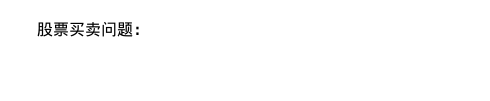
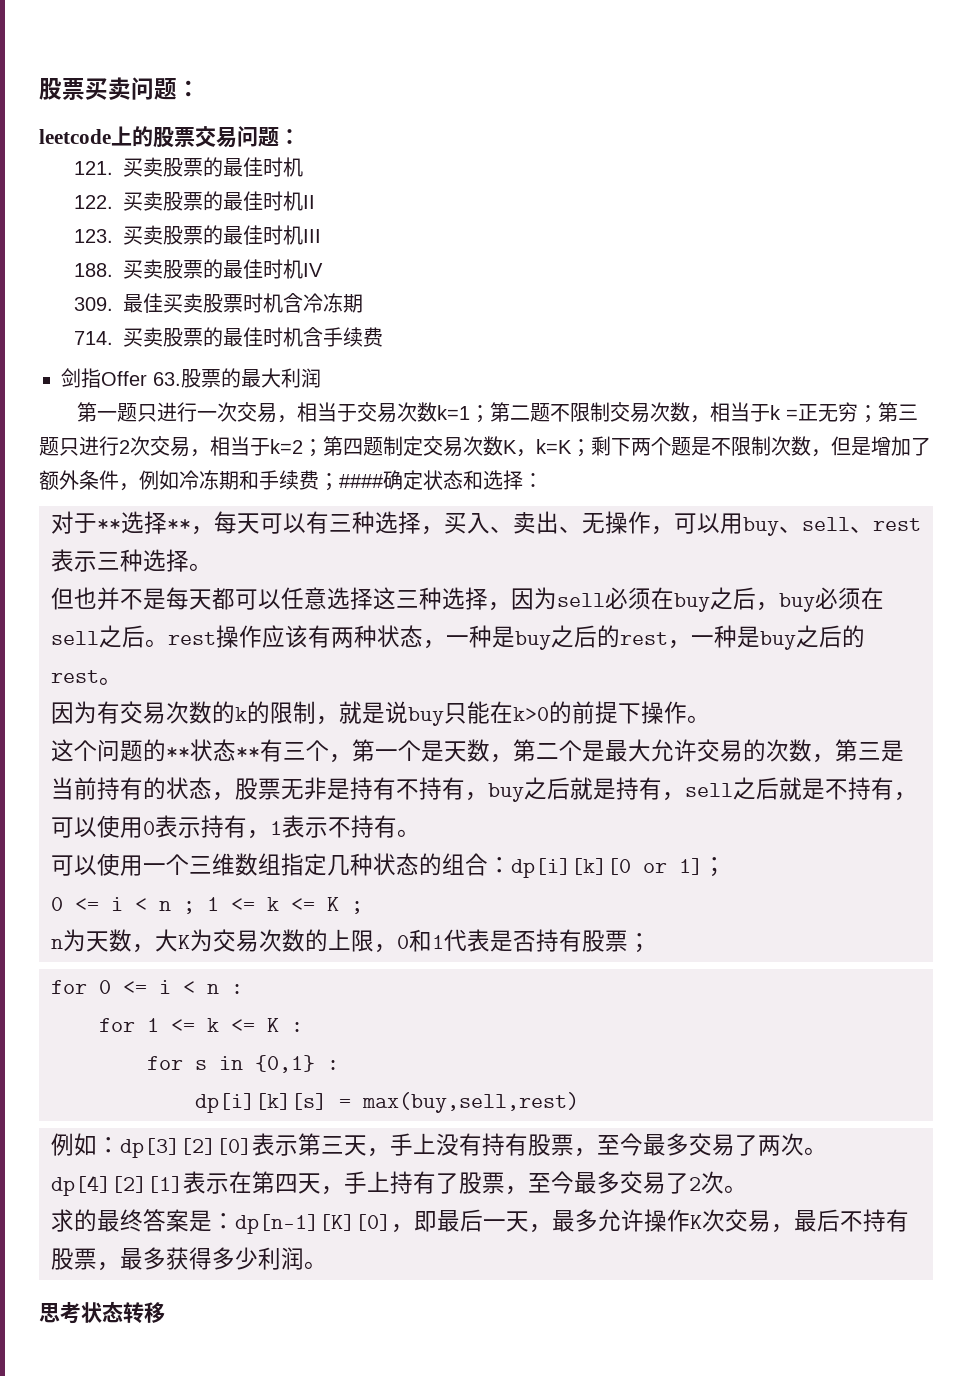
(149, 30) none -> [39,126,300,148] [74,157,304,177] [74,191,316,211] [74,225,322,245] [74,259,324,279] [74,293,364,313] [74,327,384,347] [61,368,321,388] [76,402,918,423] [39,436,931,457] [39,470,543,491] [51,511,921,536] [51,549,212,572] [51,587,884,612] [51,625,865,650] [51,670,122,685] [51,701,710,726] [51,739,904,763] [51,777,917,802] [51,815,420,839] [51,853,726,878] [51,897,363,914] [51,929,651,953] [51,980,243,994] [99,1018,303,1032] [147,1055,339,1073] [195,1092,579,1113] [51,1133,827,1158] [51,1171,747,1196] [51,1209,909,1234] [51,1247,327,1271] [39,1301,165,1324] // leetcode上的股票交易问题： // 121.买卖股票的最佳时机 // 122.买卖股票的最佳时机II // 123.买卖股票的最佳时机III // 188.买卖股票的最佳时机IV // 309.最佳买卖股票时机含冷冻期 // 714.买卖股票的最佳时机含手续费 // 剑指Offer 63.股票的最大利润 // 第一题只进行一次交易，相当于交易次数k=1；第二题不限制交易次数，相当于k =正无穷；第三题只进行2次交易，相当于k=2；第四题制定交易次数K，k=K；剩下两个题是不限制次数，但是增加了额外条件，例如冷冻期和手续费；####确定状态和选择： // 对于**选择**，每天可以有三种选择，买入、卖出、无操作，可以用buy、sell、rest表示三种选择。 // 但也并不是每天都可以任意选择这三种选择，因为sell必须在buy之后，buy必须在sell之后。rest操作应该有两种状态，一种是buy之后的rest，一种是buy之后的rest。 // 因为有交易次数的k的限制，就是说buy只能在k>0的前提下操作。 // 这个问题的**状态**有三个，第一个是天数，第二个是最大允许交易的次数，第三是当前持有的状态，股票无非是持有不持有，buy之后就是持有，sell之后就是不持有，可以使用0表示持有，1表示不持有。 // 可以使用一个三维数组指定几种状态的组合：dp[i][k][0 or 1]； // 0 <= i < n ; 1 <= k <= K ; // n为天数，大K为交易次数的上限，0和1代表是否持有股票； // for 0 <= i < n : // for 1 <= k <= K : // for s in {0,1} : // dp[i][k][s] = max(buy,sell,rest) // 例如：dp[3][2][0]表示第三天，手上没有持有股票，至今最多交易了两次。dp[4][2][1]表示在第四天，手上持有了股票，至今最多交易了2次。 // 求的最终答案是：dp[n-1][K][0]，即最后一天，最多允许操作K次交易，最后不持有股票，最多获得多少利润。 // 思考状态转移

